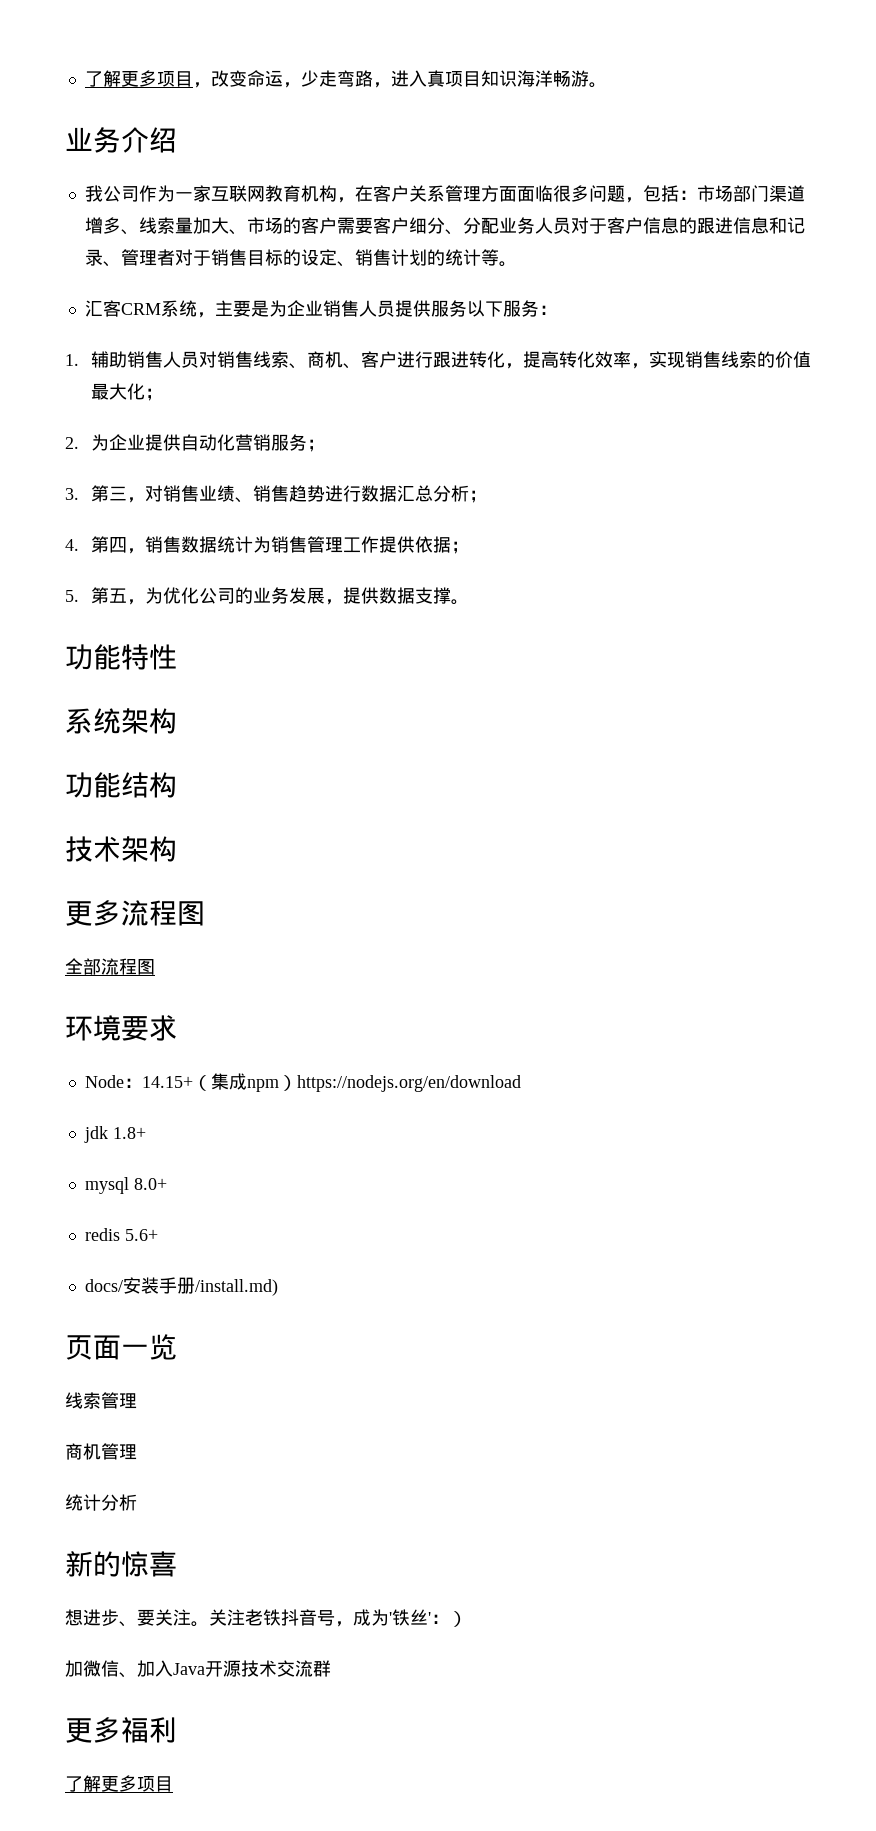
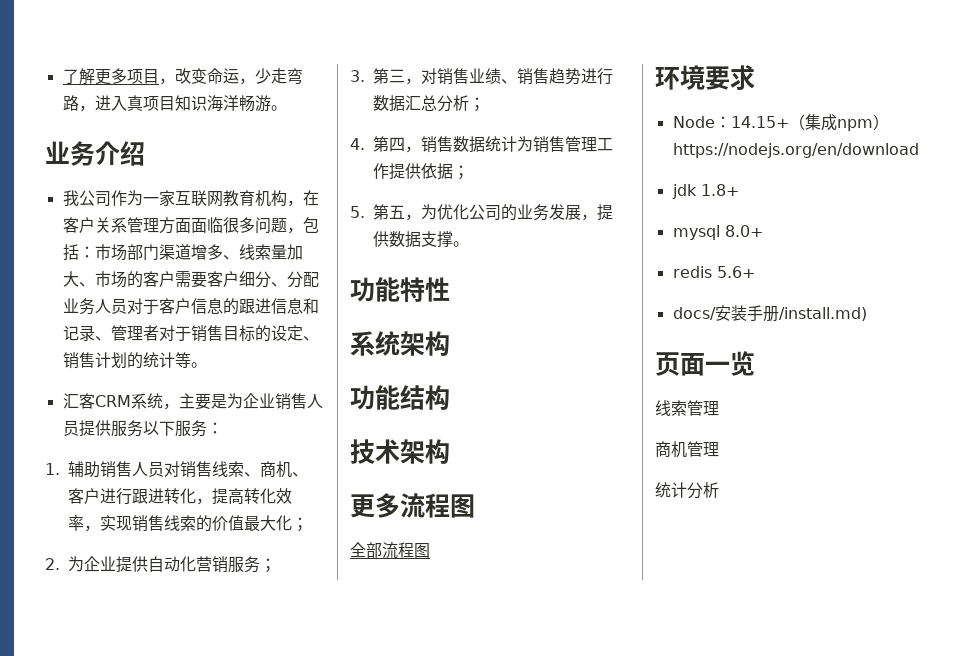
[65,1551,177,1577] [65,1609,467,1627] [65,1660,331,1678] [65,1717,177,1743] [65,1775,173,1792] // 新的惊喜 // 想进步、要关注。关注老铁抖音号，成为'铁丝'：） // 加微信、加入Java开源技术交流群 // 更多福利 // 了解更多项目 -> (719, 490) none

